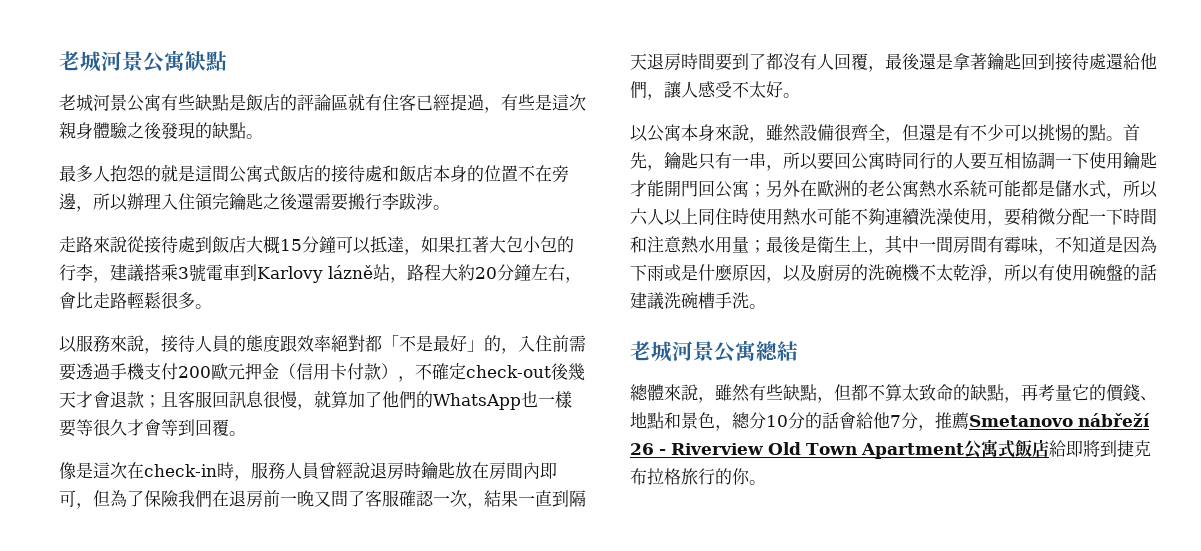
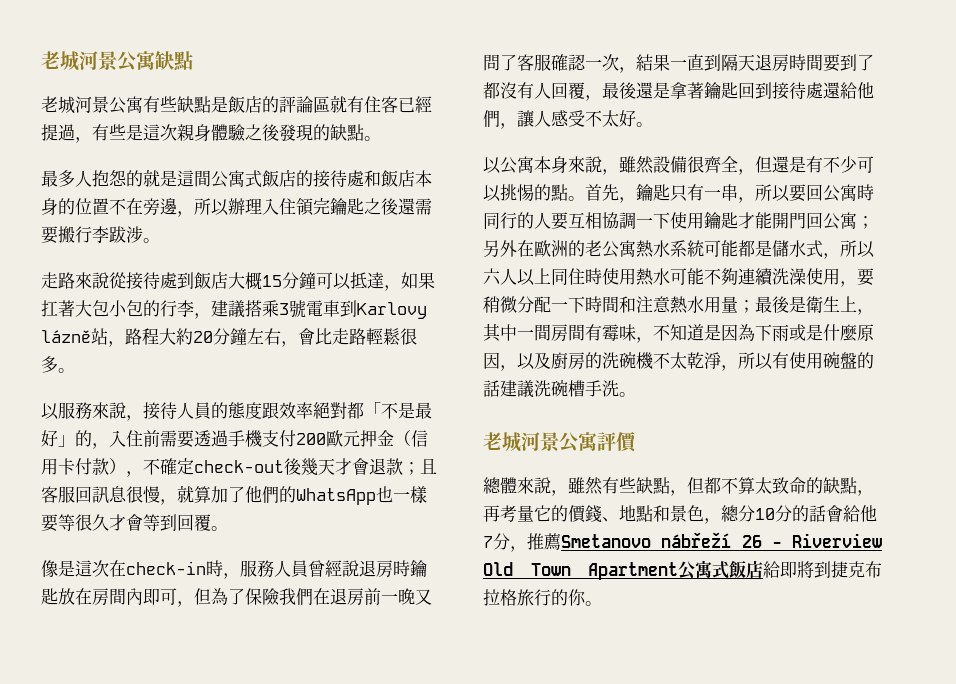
[756,341,798,361] 總結 -> [597,432,638,453] 評價

